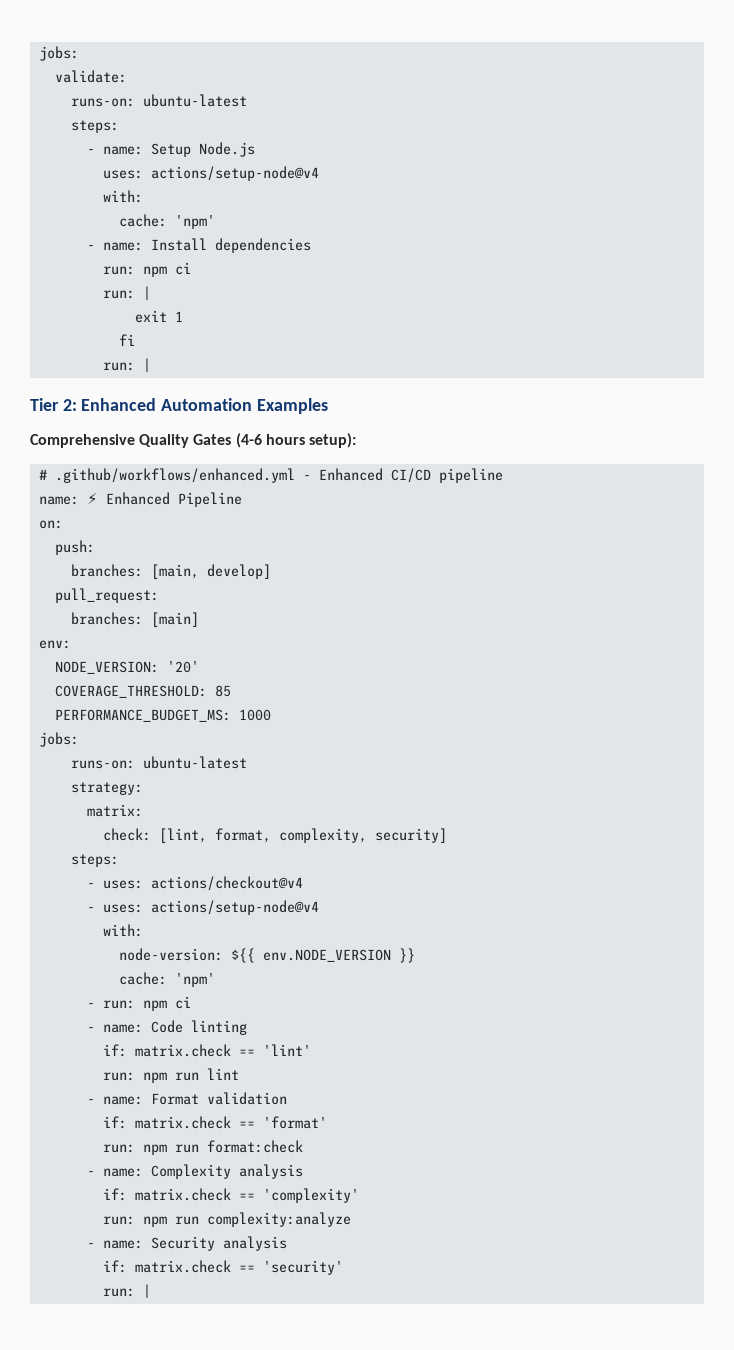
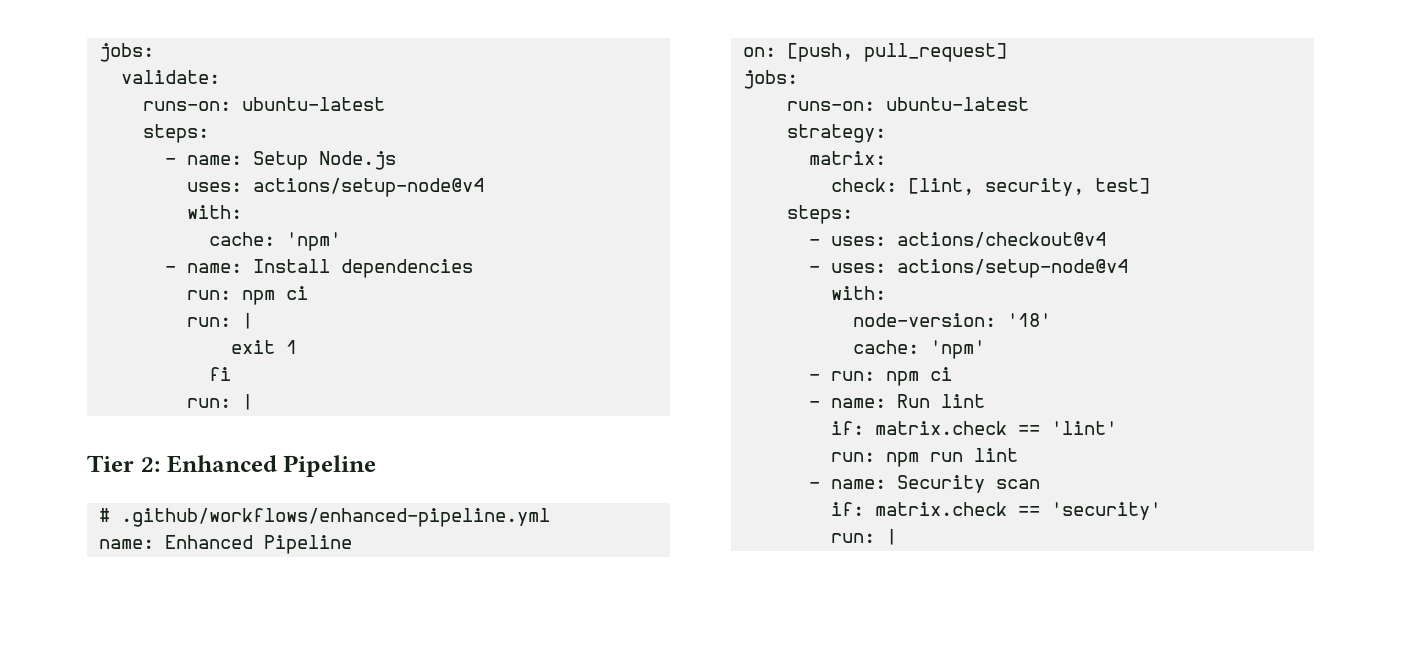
[161,398,328,414] [30,433,356,448] [39,468,504,483] [39,493,99,505] Automation Examples // Comprehensive Quality Gates (4-6 hours setup): // # .github/workflows/enhanced.yml - Enhanced CI/CD pipeline // name: ⚡ -> [283,455,377,477] [99,508,551,527] [99,539,155,549] Pipeline // # .github/workflows/enhanced-pipeline.yml // name:
[55,540,96,555] [71,564,272,579] [55,588,160,603] [71,612,200,627] [39,640,72,649] [55,661,200,674] [55,685,232,698] [55,709,272,722] // push: // branches: [main, develop] // pull_request: // branches: [main] // env: // NODE_VERSION: '20' // COVERAGE_THRESHOLD: 85 // PERFORMANCE_BUDGET_MS: 1000 -> [787,43,1008,62] [push, pull_request]
[215,828,448,843] format, complexity, security] -> [985,178,1151,196] security, test]
[231,948,416,963] ${{ env.NODE_VERSION }} -> [1007,313,1052,327] '18'
[151,1020,248,1035] Code linting -> [897,394,986,408] Run lint
[87,1092,288,1105] [103,1116,328,1129] [103,1140,304,1155] [87,1164,304,1179] [103,1188,360,1203] [103,1212,352,1227] // - name: Format validation // if: matrix.check == 'format' // run: npm run format:check // - name: Complexity analysis // if: matrix.check == 'complexity' // run: npm run complexity:analyze -> (1019, 455) none
[223,1236,288,1251] analysis -> [996,479,1041,489] scan

